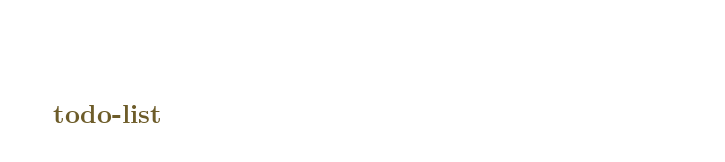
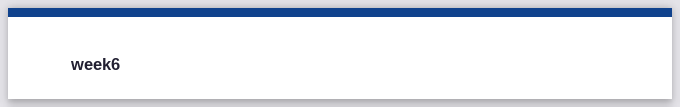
[53,105,162,123] todo-list -> [70,58,120,70] week6

